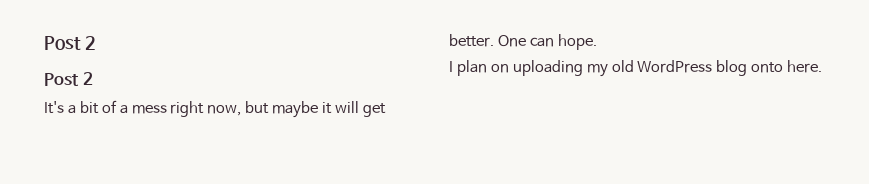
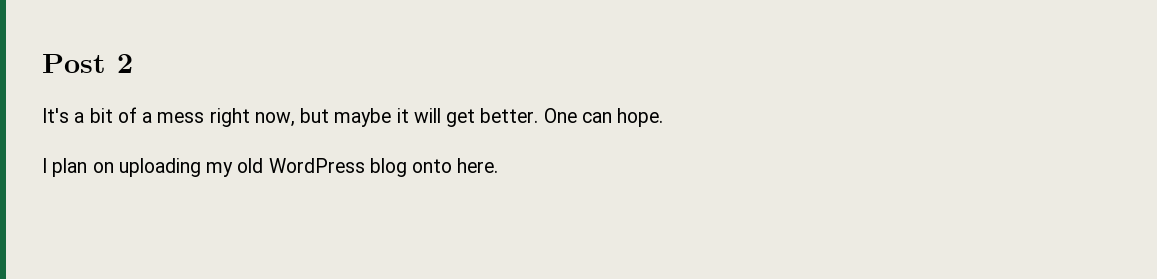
[44,36,96,50] [44,72,93,86] Post 2 // Post 2 -> [42,54,133,73] Post 2

